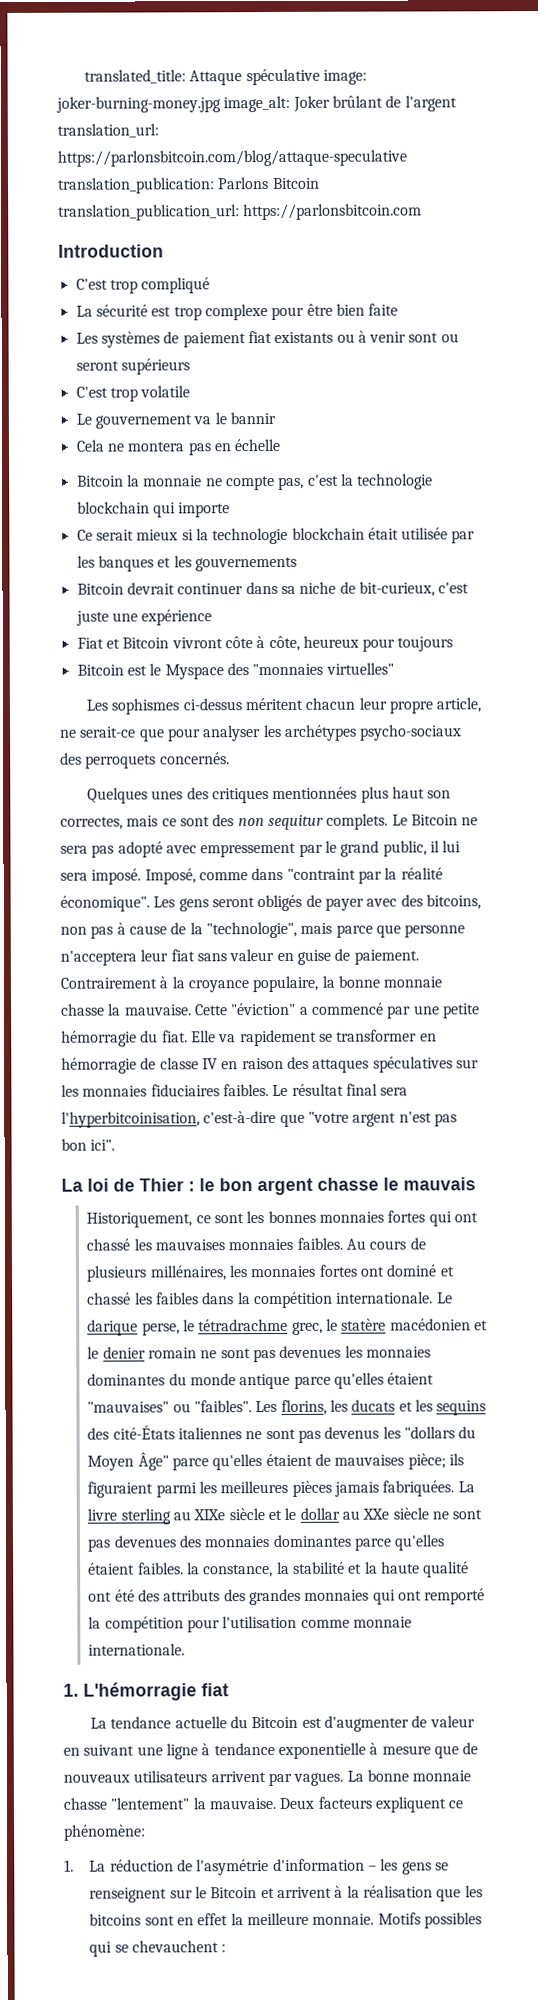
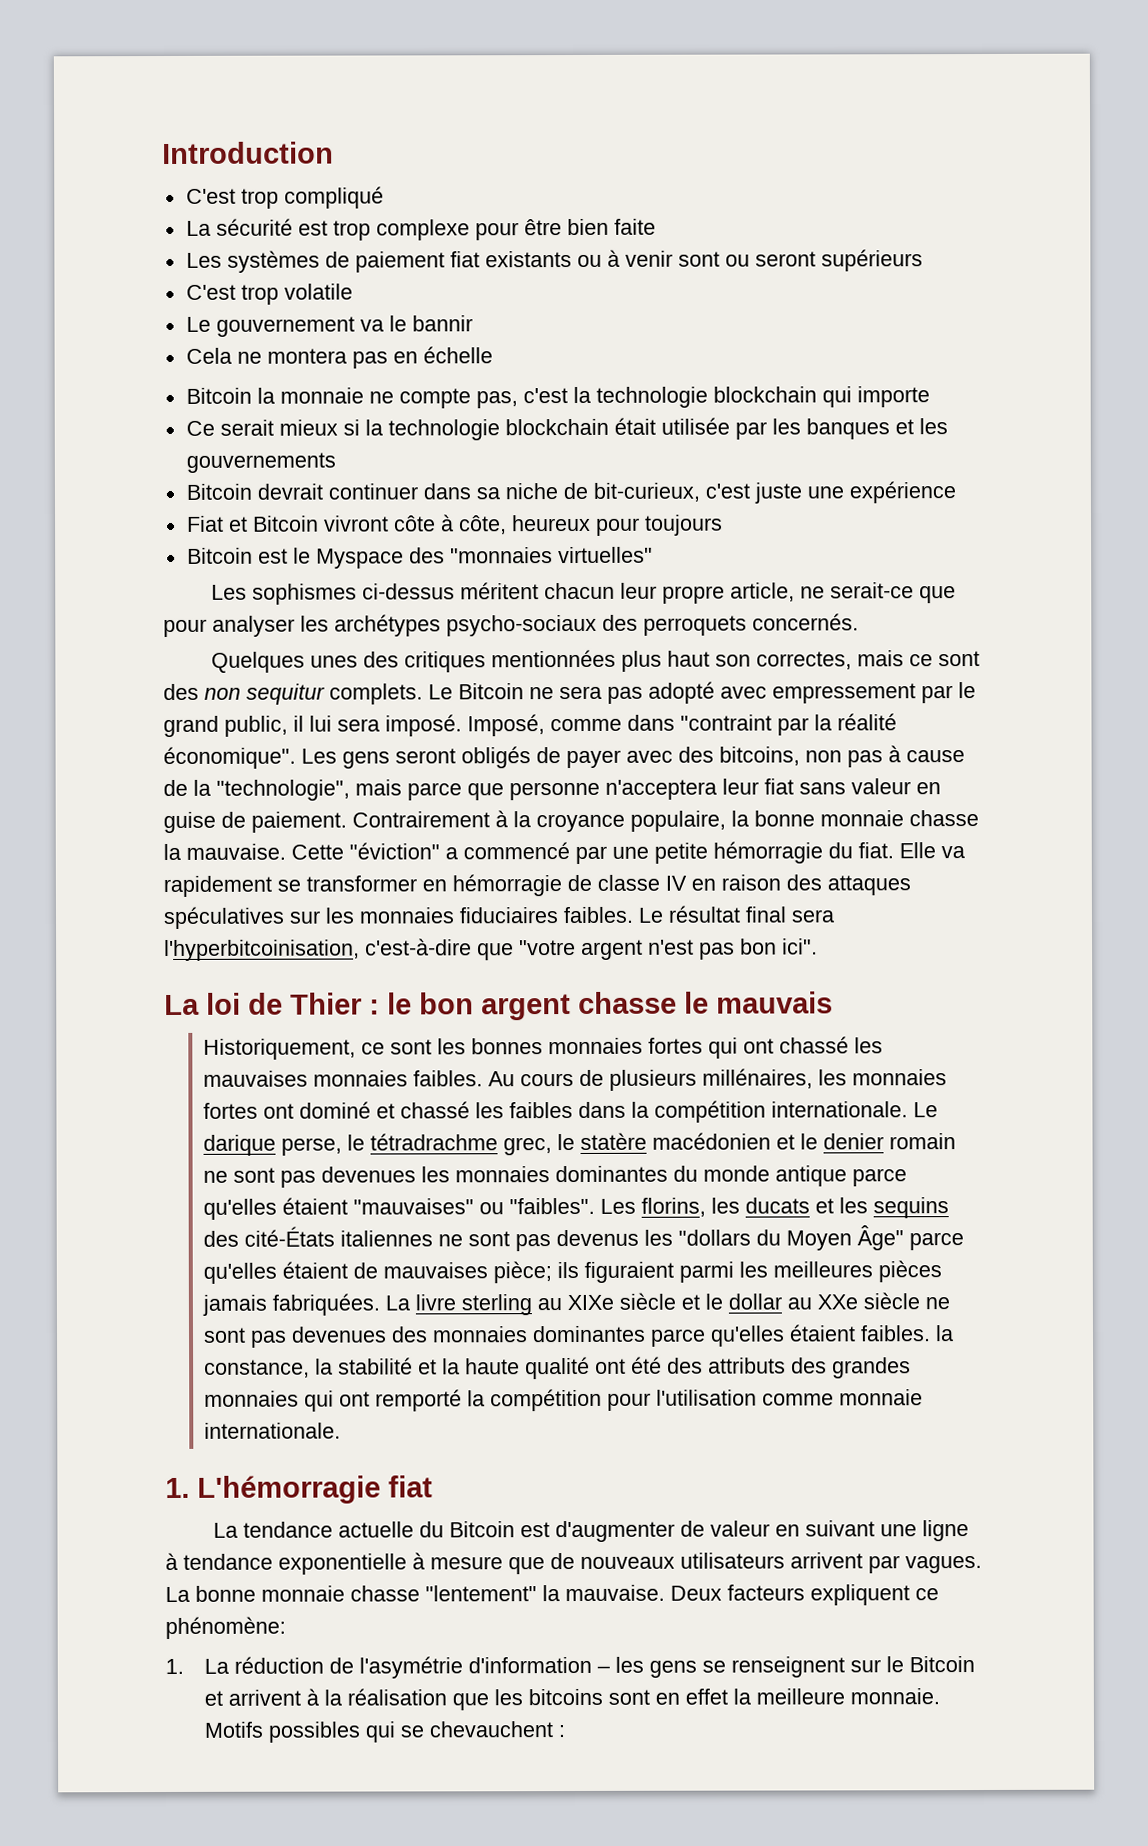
[84,68,368,86] [56,95,457,113] [57,123,159,138] [57,149,407,167] [57,177,320,194] [58,203,423,221] translated_title: Attaque spéculative image: joker-burning-money.jpg image_alt: Joker brûlant de l'argent translation_url: https://parlonsbitcoin.com/blog/attaque-speculative translation_publication: Parlons Bitcoin translation_publication_url: https://parlonsbitcoin.com // -> (162, 153) none

